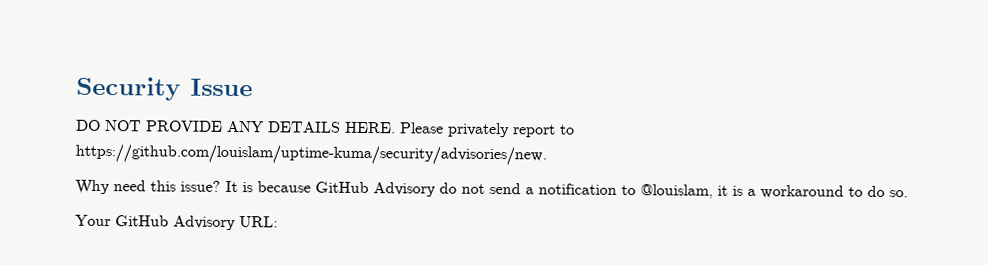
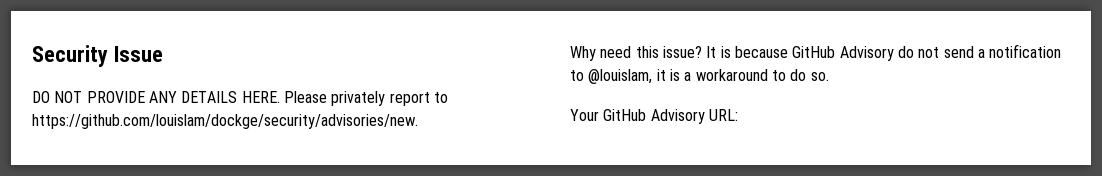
[75,143,547,166] https://github.com/louislam/uptime-kuma/security/advisories/new. -> [32,114,418,129] https://github.com/louislam/dockge/security/advisories/new.

